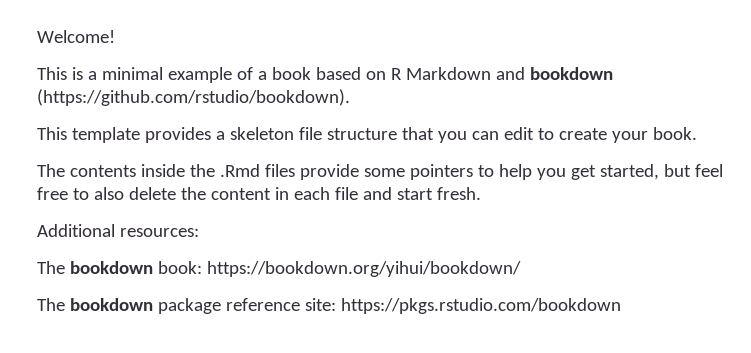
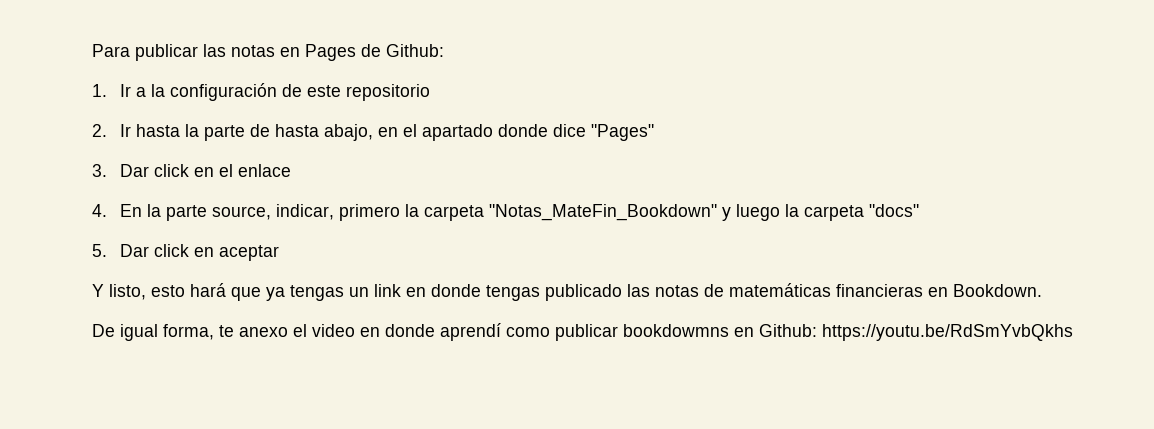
[37,30,115,43] [37,67,613,83] [37,89,350,106] [37,127,697,143] [37,164,723,180] [37,187,481,200] [37,224,199,237] [37,261,521,277] [37,298,621,314] Welcome! // This is a minimal example of a book based on R Markdown and bookdown (https://github.com/rstudio/bookdown). // This template provides a skeleton file structure that you can edit to create your book. // The contents inside the .Rmd files provide some pointers to help you get started, but feel free to also delete the content in each file and start fresh. // Additional resources: // The bookdown book: https://bookdown.org/yihui/bookdown/ // The bookdown package reference site: https://pkgs.rstudio.com/bookdown -> [92,44,444,61] [92,83,431,101] [92,124,655,141] [92,164,292,177] [92,204,920,221] [92,244,280,261] [92,283,1042,301] [92,323,1073,341] Para publicar las notas en Pages de Github: // 1. Ir a la configuración de este repositorio // 2. Ir hasta la parte de hasta abajo, en el apartado donde dice "Pages" // 3. Dar click en el enlace // 4. En la parte source, indicar, primero la carpeta "Notas_MateFin_Bookdown" y luego la carpeta "docs" // 5. Dar click en aceptar // Y listo, esto hará que ya tengas un link en donde tengas publicado las notas de matemáticas financieras en Bookdown. // De igual forma, te anexo el video en donde aprendí como publicar bookdowmns en Github: https://youtu.be/RdSmYvbQkhs

